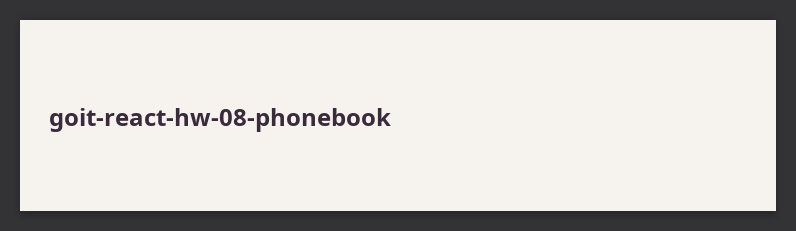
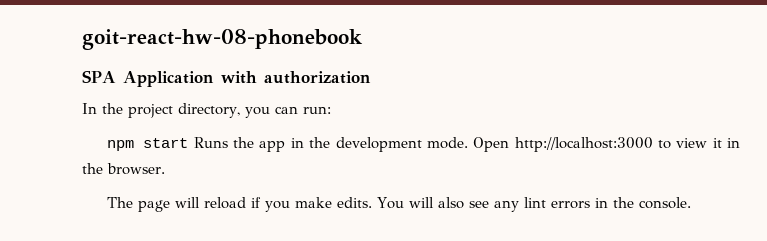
(391, 120) none -> [82,70,371,87] [82,103,331,118] [106,137,741,152] [82,163,165,175] [106,197,691,212] // SPA Application with authorization // In the project directory, you can run: // npm start Runs the app in the development mode. Open http://localhost:3000 to view it in the browser. // The page will reload if you make edits. You will also see any lint errors in the console.

